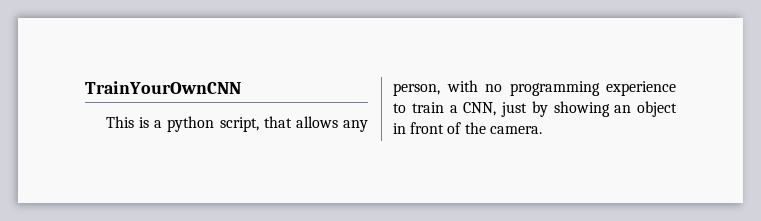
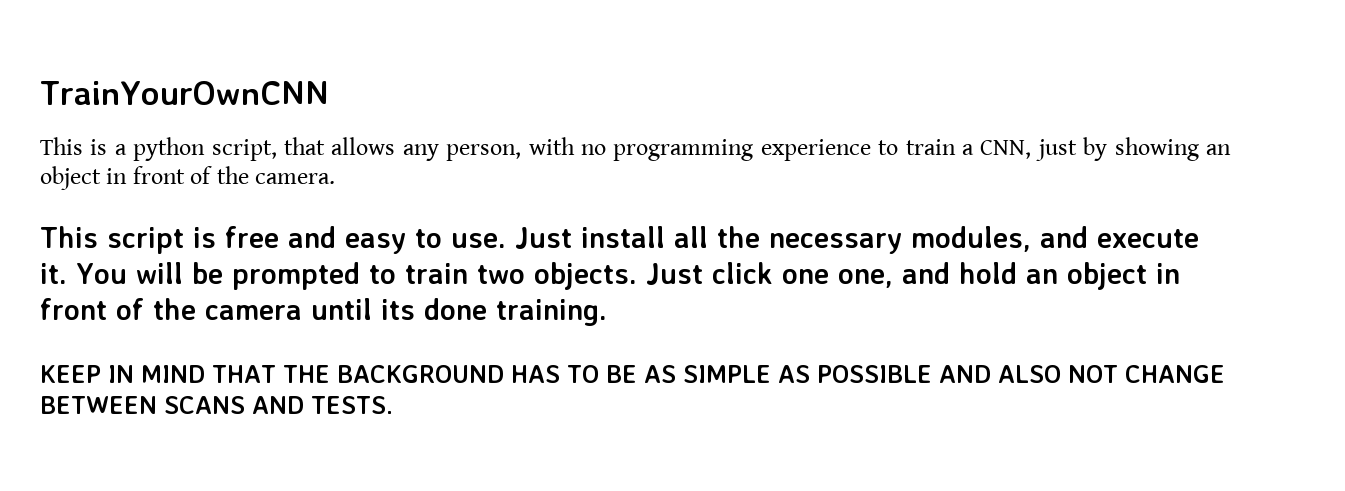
(542, 130) none -> [40,226,1199,254] [40,262,1180,290] [40,298,607,326] [40,365,1225,383] [40,396,393,414] // This script is free and easy to use. Just install all the necessary modules, and execute it. You will be prompted to train two objects. Just click one one, and hold an object in front of the camera until its done training. // KEEP IN MIND THAT THE BACKGROUND HAS TO BE AS SIMPLE AS POSSIBLE AND ALSO NOT CHANGE BETWEEN SCANS AND TESTS.

